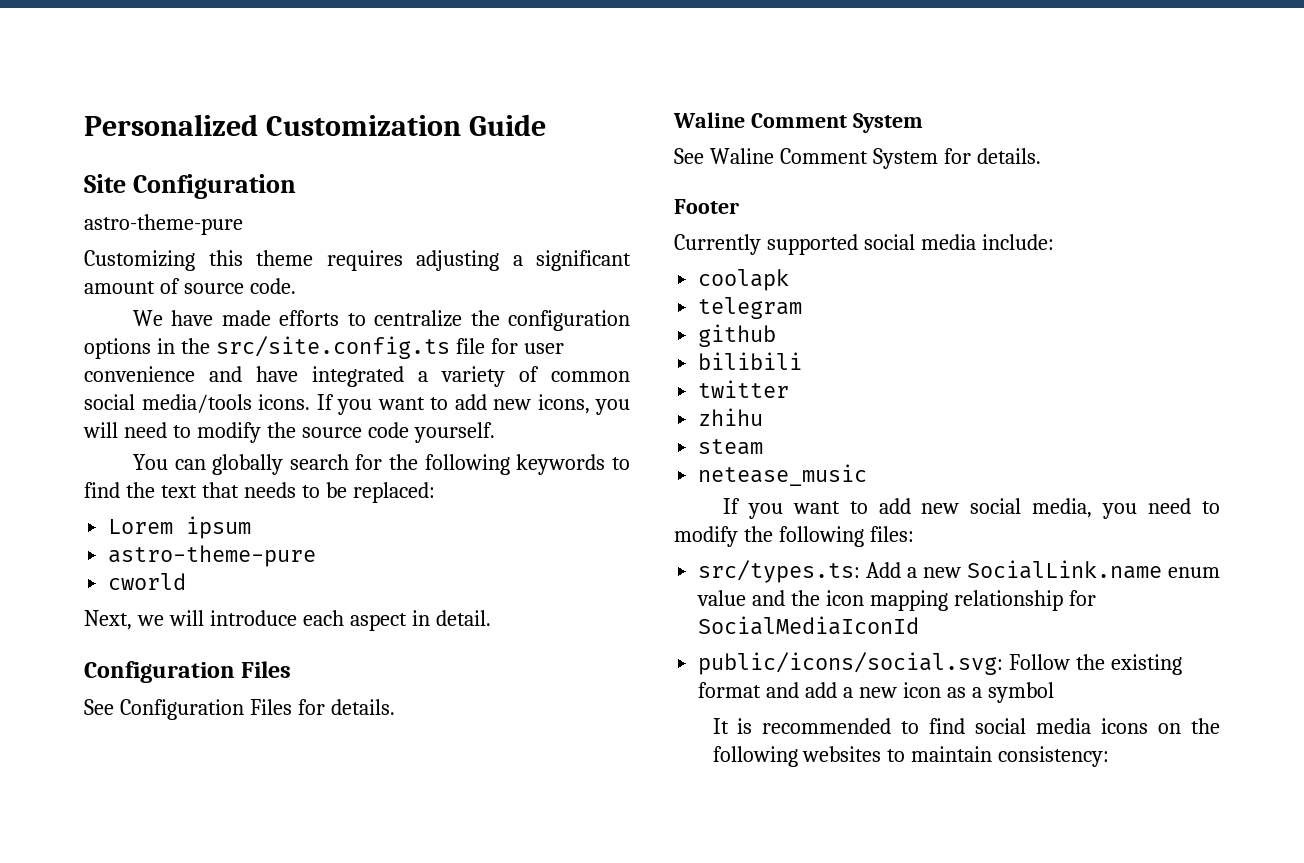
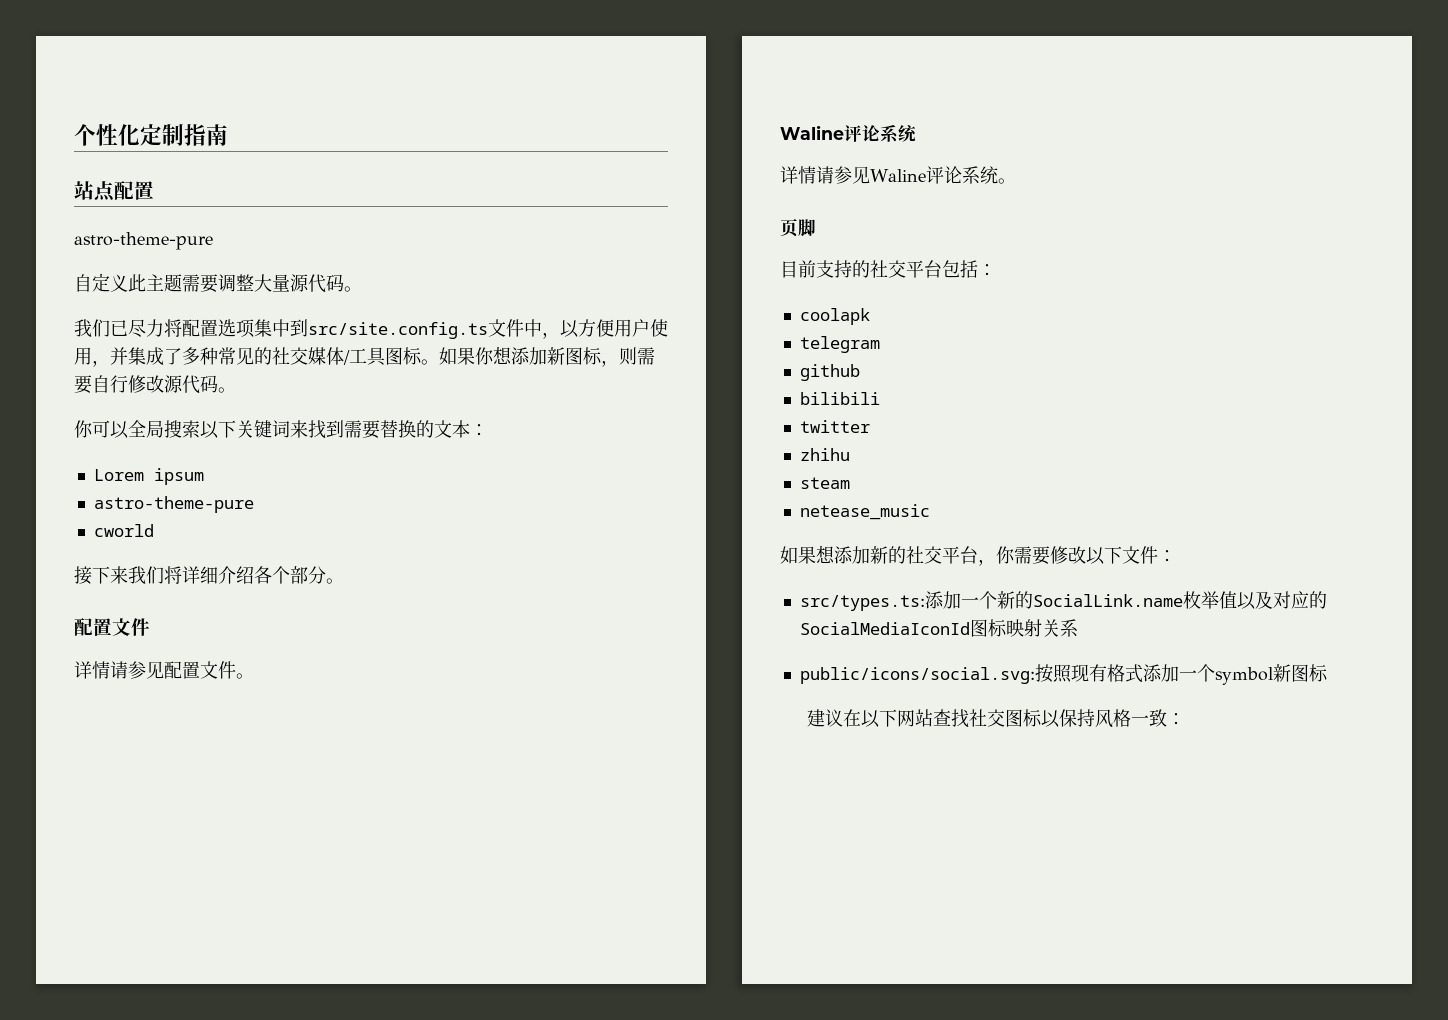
[84,114,547,136] [84,174,296,199] [84,214,243,235] [84,250,631,271] [84,278,296,294] [132,310,630,331] [84,336,564,359] [84,366,630,387] [84,394,630,415] [83,422,495,443] [132,454,631,475] [84,482,435,503] [108,516,252,539] [108,545,317,567] [108,573,187,590] [84,610,491,631] [84,661,292,683] [84,699,395,720] [673,112,923,133] [674,148,1041,169] [674,199,739,214] [674,234,1054,255] Personalized Customization Guide // Site Configuration // astro-theme-pure // Customizing this theme requires adjusting a significant amount of source code. // We have made efforts to centralize the configuration options in the src/site.config.ts file for user convenience and have integrated a variety of common social media/tools icons. If you want to add new icons, you will need to modify the source code yourself. // You can globally search for the following keywords to find the text that needs to be replaced: // Lorem ipsum // astro-theme-pure // cworld // Next, we will introduce each aspect in detail. // Configuration Files // See Configuration Files for details. // Waline Comment System // See Waline Comment System for details. // Footer // Currently supported social media include: -> [74,124,228,146] [74,181,154,202] [74,232,213,250] [74,273,362,293] [74,319,668,339] [74,346,655,367] [74,375,236,394] [74,420,488,439] [93,468,204,485] [93,496,254,513] [93,524,154,537] [74,566,344,585] [74,618,150,636] [74,661,254,679] [780,124,917,143] [780,166,1016,184] [780,218,816,237] [780,260,996,278] 个性化定制指南 // 站点配置 // astro-theme-pure // 自定义此主题需要调整大量源代码。 // 我们已尽力将配置选项集中到src/site.config.ts文件中，以方便用户使用，并集成了多种常见的社交媒体/工具图标。如果你想添加新图标，则需要自行修改源代码。 // 你可以全局搜索以下关键词来找到需要替换的文本： // Lorem ipsum // astro-theme-pure // cworld // 接下来我们将详细介绍各个部分。 // 配置文件 // 详情请参见配置文件。 // Waline评论系统 // 详情请参见Waline评论系统。 // 页脚 // 目前支持的社交平台包括：
[722,498,1220,519] [674,526,914,547] [698,560,1220,583] [697,590,1096,611] [698,616,920,635] [698,652,1183,675] [698,682,1054,703] [712,718,1220,734] [712,746,1110,767] If you want to add new social media, you need to modify the following files: // src/types.ts: Add a new SocialLink.name enum value and the icon mapping relationship for SocialMediaIconId // public/icons/social.svg: Follow the existing format and add a new icon as a symbol // It is recommended to find social media icons on the following websites to maintain consistency: -> [780,545,1176,566] [799,591,1327,611] [799,619,1078,637] [799,664,1328,685] [806,709,1185,728] 如果想添加新的社交平台，你需要修改以下文件： // src/types.ts:添加一个新的SocialLink.name枚举值以及对应的SocialMediaIconId图标映射关系 // public/icons/social.svg:按照现有格式添加一个symbol新图标 // 建议在以下网站查找社交图标以保持风格一致：

